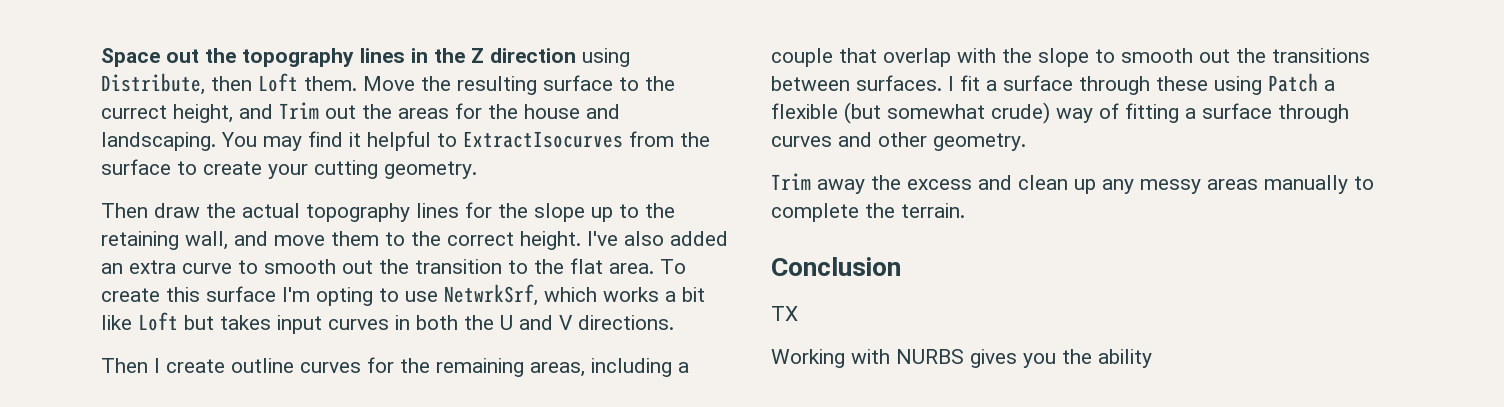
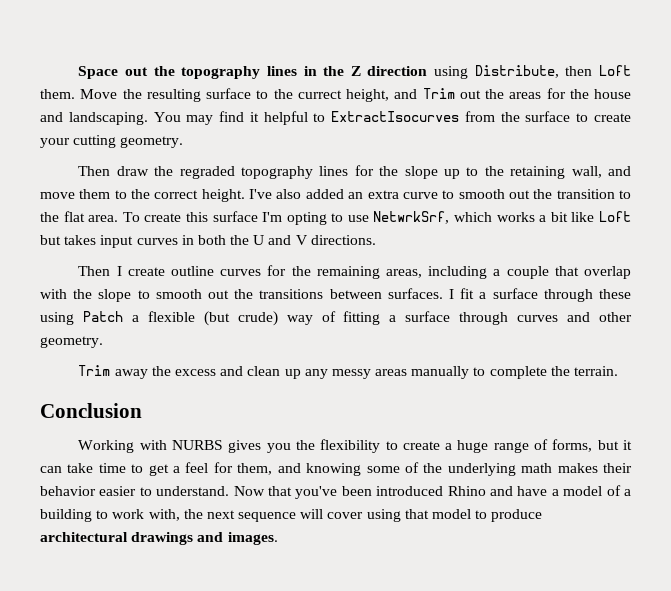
[242,203,300,218] actual -> [179,166,235,179] regraded
[887,104,985,119] somewhat -> (230, 318) none
[771,306,798,321] // TX -> (142, 410) none
[1098,349,1152,368] ability -> [320,439,633,453] [40,462,632,476] [40,485,631,499] [40,509,543,522] [40,532,278,545] flexibility to create a huge range of forms, but it can take time to get a feel for them, and knowing some of the underlying math makes their behavior easier to understand. Now that you've been introduced Rhino and have a model of a building to work with, the next sequence will cover using that model to produce architectural drawings and images.

